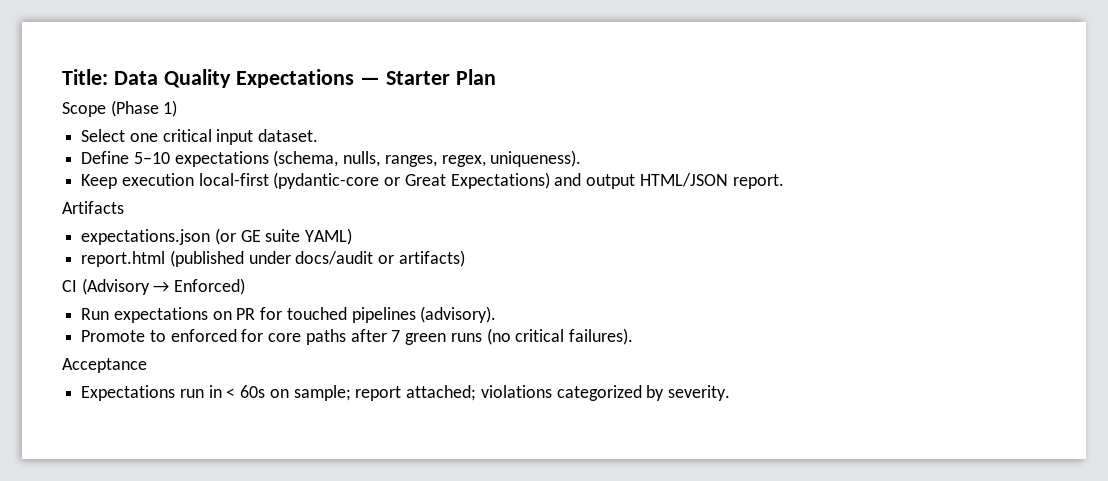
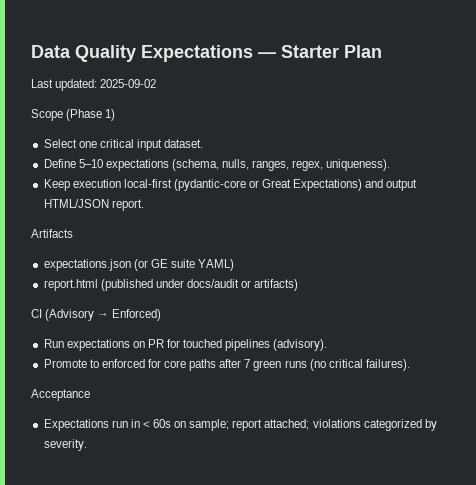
[62,69,108,85] Title: -> (31, 51) none
(496, 77) none -> [31,79,157,91] // Last updated: 2025-09-02

